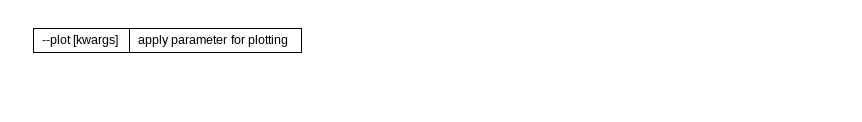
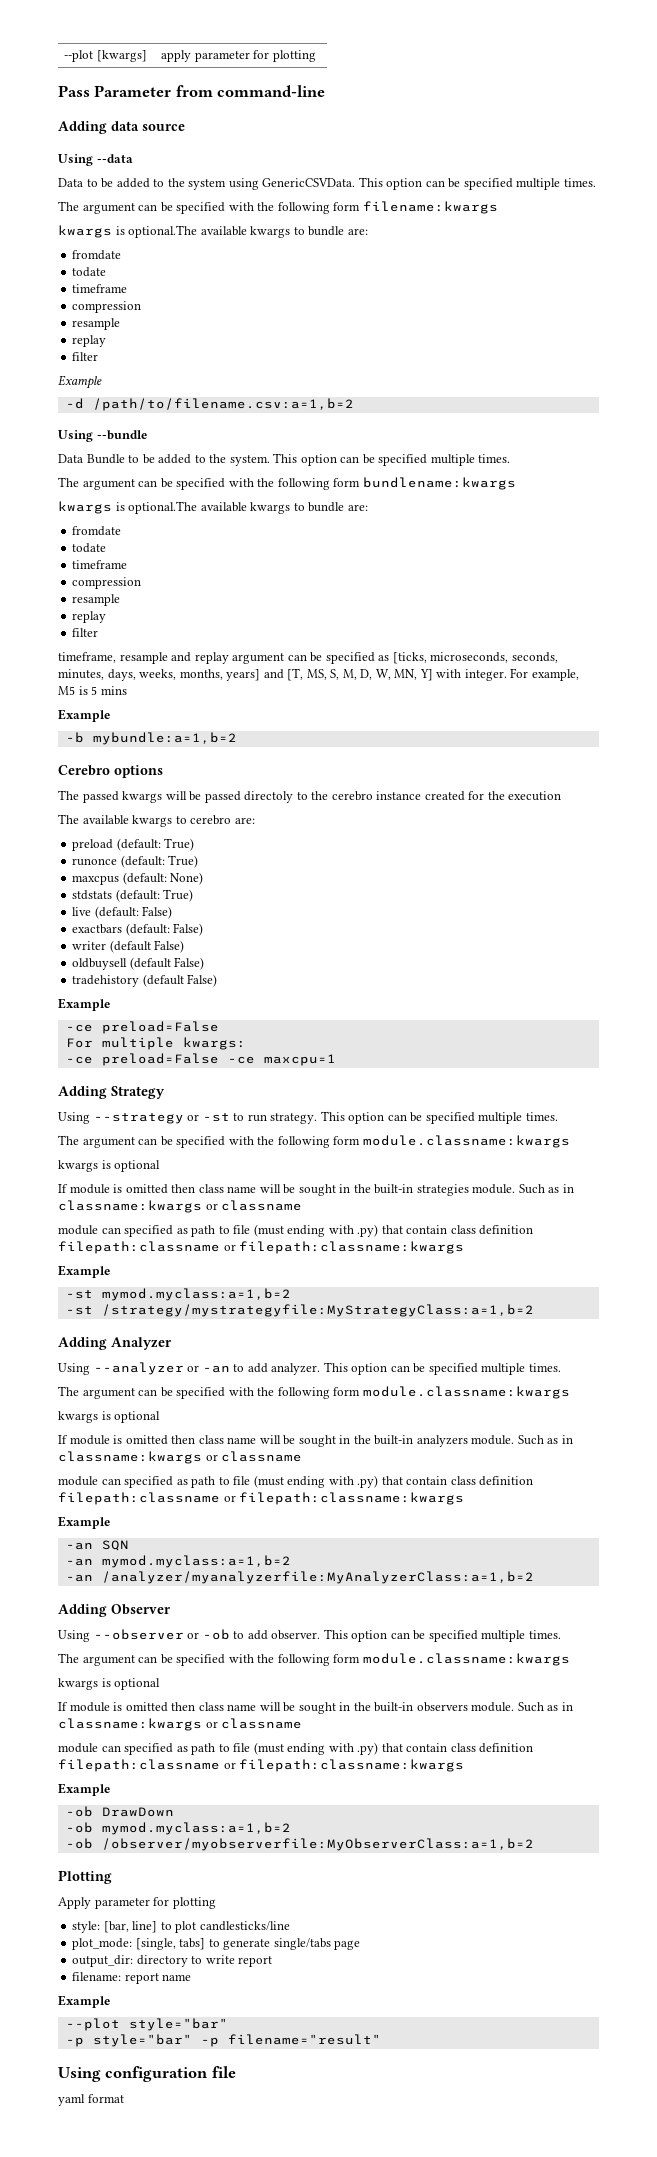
(289, 41) none -> [58,85,326,97] [58,121,185,134] [58,154,133,166] [58,177,596,190] [58,201,498,214] [58,225,368,238] [72,250,122,260] [72,267,107,277] [72,284,128,293] [72,301,142,313] [72,318,121,330] [72,335,107,347] [72,352,99,361] [58,375,102,389] [65,398,354,411] [58,430,147,442] [58,453,511,466] [58,477,516,490] [58,501,368,514] [72,526,122,536] [72,543,107,553] [72,560,128,569] [72,577,142,589] [72,594,121,606] [72,611,107,623] [72,628,99,637] [58,652,558,664] [58,668,579,681] [58,686,127,695] [58,709,110,722] [65,732,237,745] [58,765,163,778] [58,790,562,803] [58,814,255,827] [72,838,195,851] [72,855,199,868] [72,872,204,885] [72,889,194,902] [72,906,173,919] [72,923,204,936] [72,940,185,953] [72,957,205,970] [72,974,218,987] [58,998,110,1011] [65,1021,219,1034] [65,1037,246,1050] [65,1053,336,1066] [58,1086,165,1099] [58,1111,558,1124] [58,1135,570,1148] [58,1160,161,1172] [58,1184,574,1196] [58,1200,303,1213] [58,1224,534,1237] [58,1241,465,1254] [58,1265,110,1278] [65,1288,291,1301] [65,1304,534,1317] [58,1337,172,1350] [58,1362,561,1375] [58,1386,570,1399] [58,1411,161,1423] [58,1435,573,1447] [58,1451,303,1464] [58,1475,534,1488] [58,1492,465,1505] [58,1516,110,1529] [65,1540,129,1551] [65,1555,291,1568] [65,1571,534,1584] [58,1604,171,1617] [58,1629,561,1642] [58,1653,570,1666] [58,1678,161,1690] [58,1702,573,1714] [58,1718,303,1731] [58,1742,534,1755] [58,1759,465,1772] [58,1783,110,1796] [65,1806,174,1817] [65,1822,291,1835] [65,1838,534,1851] [58,1870,112,1884] [58,1897,216,1909] [72,1921,290,1933] [72,1938,361,1950] [72,1955,273,1967] [72,1972,192,1984] [58,1995,110,2008] [65,2018,228,2031] [65,2034,381,2047] [58,2066,236,2082] [58,2094,124,2106] // Pass Parameter from command-line // Adding data source // Using --data // Data to be added to the system using GenericCSVData. This option can be specified multiple times. // The argument can be specified with the following form filename:kwargs // kwargs is optional.The available kwargs to bundle are: // fromdate // todate // timeframe // compression // resample // replay // filter // Example // -d /path/to/filename.csv:a=1,b=2 // Using --bundle // Data Bundle to be added to the system. This option can be specified multiple times. // The argument can be specified with the following form bundlename:kwargs // kwargs is optional.The available kwargs to bundle are: // fromdate // todate // timeframe // compression // resample // replay // filter // timeframe, resample and replay argument can be specified as [ticks, microseconds, seconds, minutes, days, weeks, months, years] and [T, MS, S, M, D, W, MN, Y] with integer. For example, M5 is 5 mins // Example // -b mybundle:a=1,b=2 // Cerebro options // The passed kwargs will be passed directoly to the cerebro instance created for the execution // The available kwargs to cerebro are: // preload (default: True) // runonce (default: True) // maxcpus (default: None) // stdstats (default: True) // live (default: False) // exactbars (default: False) // writer (default False) // oldbuysell (default False) // tradehistory (default False) // Example // -ce preload=False // For multiple kwargs: // -ce preload=False -ce maxcpu=1 // Adding Strategy // Using --strategy or -st to run strategy. This option can be specified multiple times. // The argument can be specified with the following form module.classname:kwargs // kwargs is optional // If module is omitted then class name will be sought in the built-in strategies module. Such as in classname:kwargs or classname // module can specified as path to file (must ending with .py) that contain class definition filepath:classname or filepath:classname:kwargs // Example // -st mymod.myclass:a=1,b=2 // -st /strategy/mystrategyfile:MyStrategyClass:a=1,b=2 // Adding Analyzer // Using --analyzer or -an to add analyzer. This option can be specified multiple times. // The argument can be specified with the following form module.classname:kwargs // kwargs is optional // If module is omitted then class name will be sought in the built-in analyzers module. Such as in classname:kwargs or classname // module can specified as path to file (must ending with .py) that contain class definition filepath:classname or filepath:classname:kwargs // Example // -an SQN // -an mymod.myclass:a=1,b=2 // -an /analyzer/myanalyzerfile:MyAnalyzerClass:a=1,b=2 // Adding Observer // Using --observer or -ob to add observer. This option can be specified multiple times. // The argument can be specified with the following form module.classname:kwargs // kwargs is optional // If module is omitted then class name will be sought in the built-in observers module. Such as in classname:kwargs or classname // module can specified as path to file (must ending with .py) that contain class definition filepath:classname or filepath:classname:kwargs // Example // -ob DrawDown // -ob mymod.myclass:a=1,b=2 // -ob /observer/myobserverfile:MyObserverClass:a=1,b=2 // Plotting // Apply parameter for plotting // style: [bar, line] to plot candlesticks/line // plot_mode: [single, tabs] to generate single/tabs page // output_dir: directory to write report // filename: report name // Example // --plot style="bar" // -p style="bar" -p filename="result" // Using configuration file // yaml format

